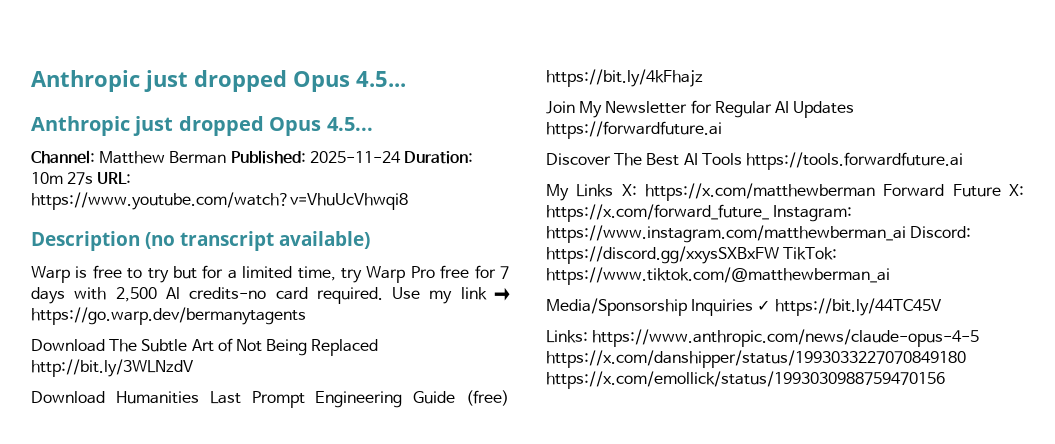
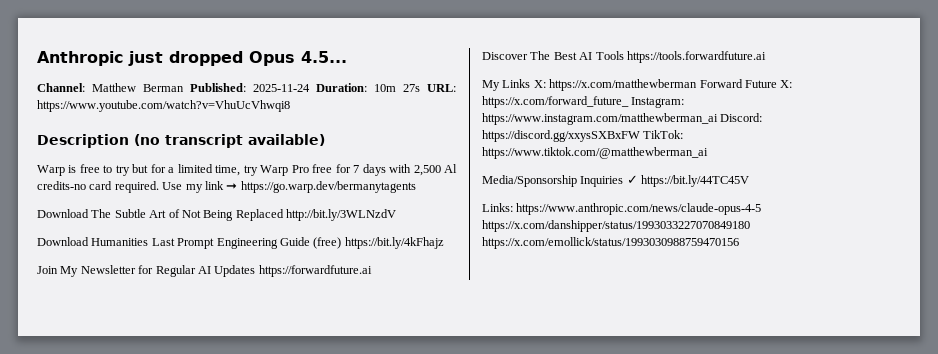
[31,70,406,92] [31,116,373,136] Anthropic just dropped Opus 4.5... // Anthropic just dropped Opus 4.5... -> [37,51,347,66] Anthropic just dropped Opus 4.5...

